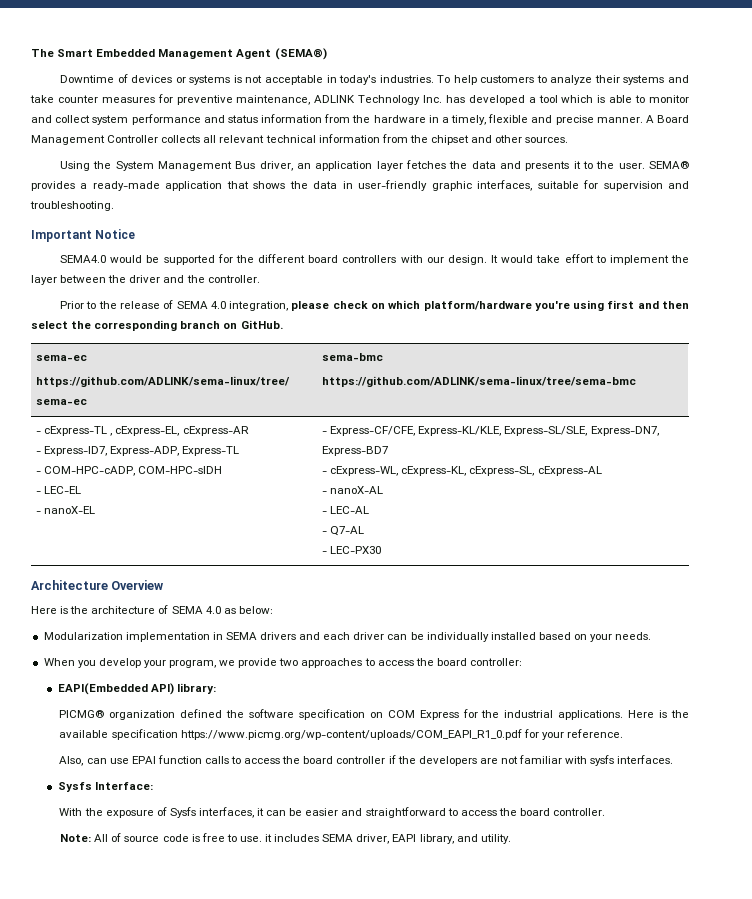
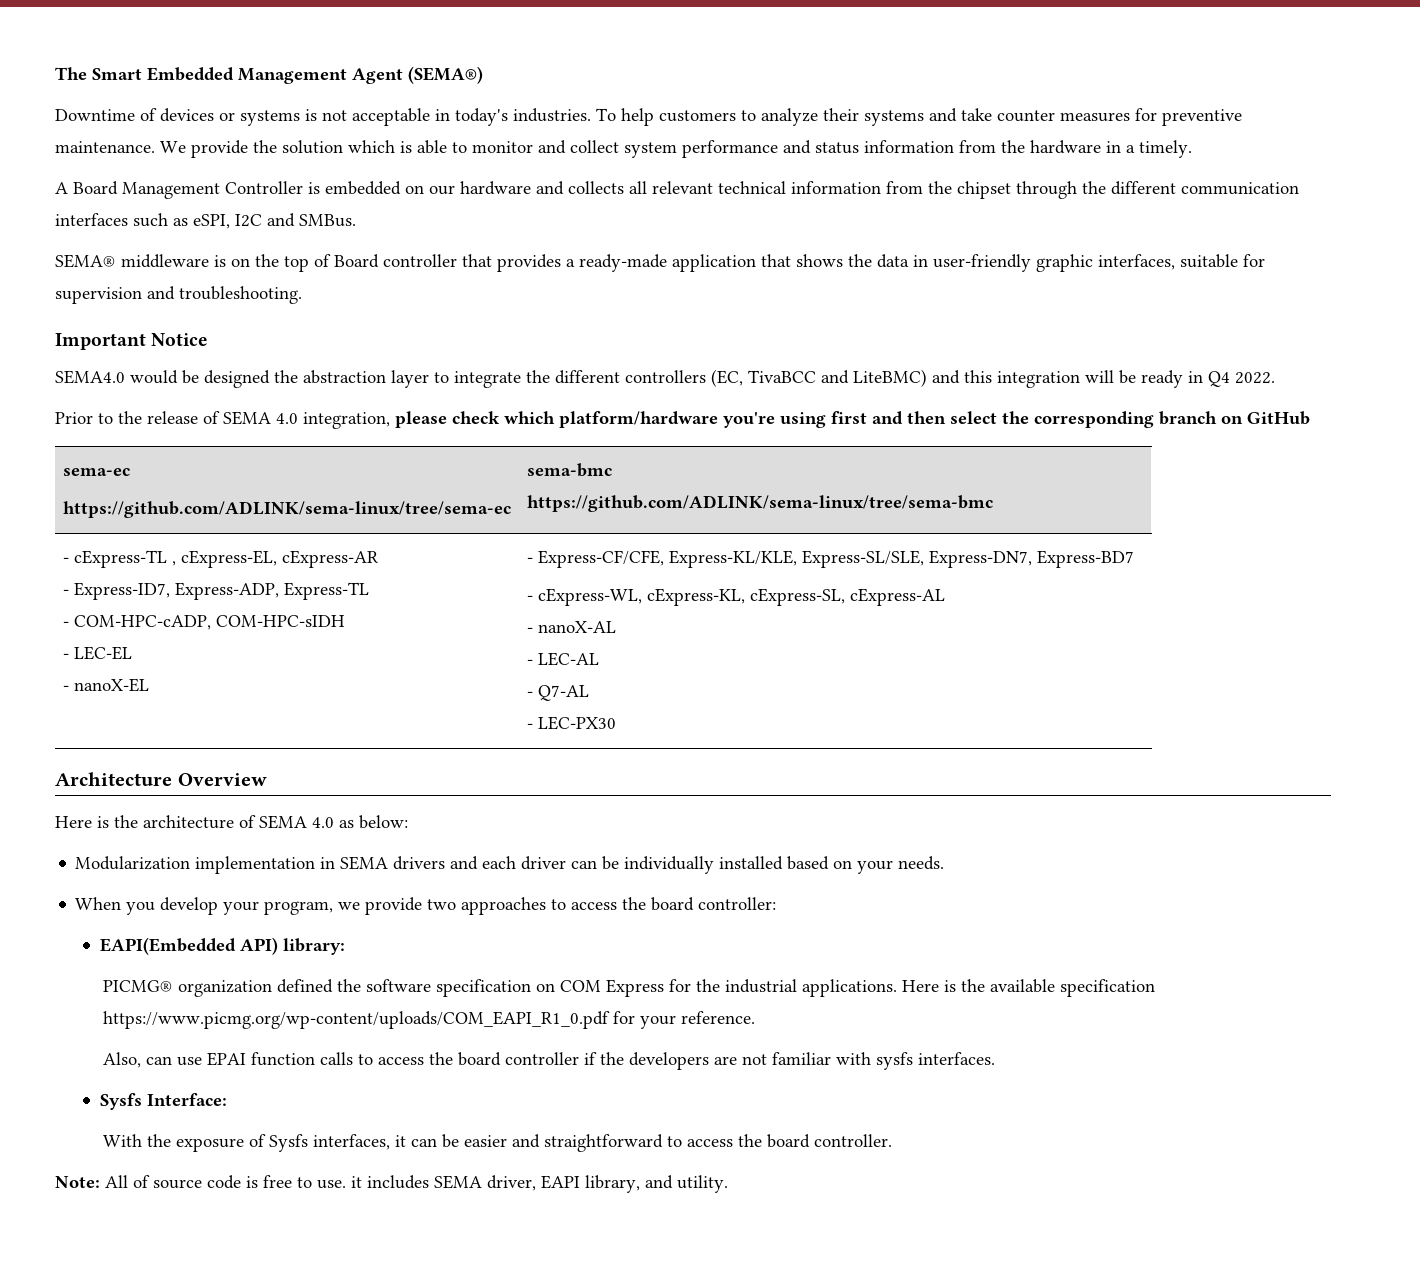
[236,95,558,105] maintenance, ADLINK Technology Inc. has developed a tool -> [55,140,343,158] maintenance. We provide the solution
[451,114,689,125] [31,135,159,145] timely, flexible and precise manner. A Board Management Controller -> [1139,140,1192,158] [55,181,564,199] timely. // A Board Management Controller is embedded on our hardware and
[471,135,569,143] [60,160,689,171] and other sources. // Using the System Management Bus driver, an application layer fetches the data and presents it to the user. SEMA® -> [1016,181,1299,199] [55,213,356,229] [55,254,492,272] through the different communication interfaces such as eSPI, I2C and SMBus. // SEMA® middleware is on the top of Board controller that
[163,254,689,265] [31,275,260,285] supported for the different board controllers with our design. It would take effort to implement the layer between the driver and the controller. -> [204,369,1275,388] designed the abstraction layer to integrate the different controllers (EC, TivaBCC and LiteBMC) and this integration will be ready in Q4 2022.
[370,303,385,309] on -> (500, 417) none
[240,320,283,329] GitHub. -> [1247,411,1310,425] GitHub

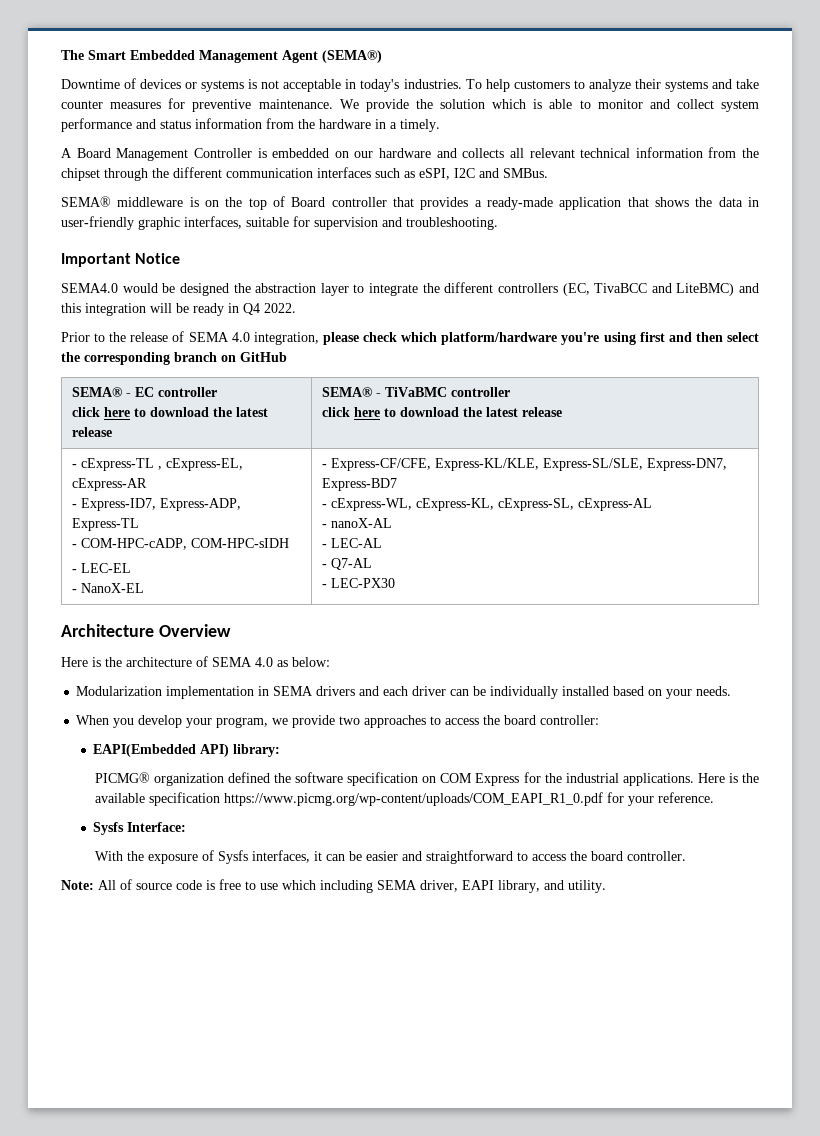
[62,467,130,476] [62,501,511,518] [526,463,612,477] [526,495,993,512] sema-ec // https://github.com/ADLINK/sema-linux/tree/sema-ec | sema-bmc // https://github.com/ADLINK/sema-linux/tree/sema-bmc -> [71,387,217,397] [71,407,268,417] [71,427,112,437] [321,387,510,397] [321,407,562,417] SEMA® - EC controller // click here to download the latest release | SEMA® - TiVaBMC controller // click here to download the latest release
[73,678,149,692] nanoX-EL -> [80,583,144,593] NanoX-EL
[103,1052,996,1070] // Also, can use EPAI function calls to access the board controller if the developers are not familiar with sysfs interfaces. -> (714, 797) none
[317,1175,429,1189] use. it includes -> [260,880,373,893] use which including

